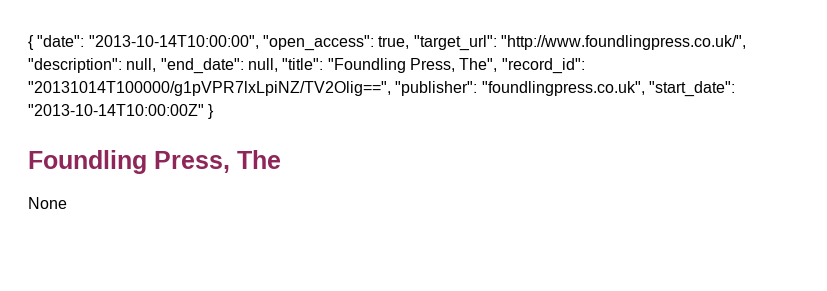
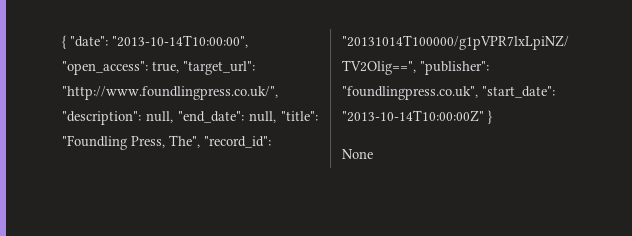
[28,150,281,174] // Foundling Press, The -> (492, 117) none

